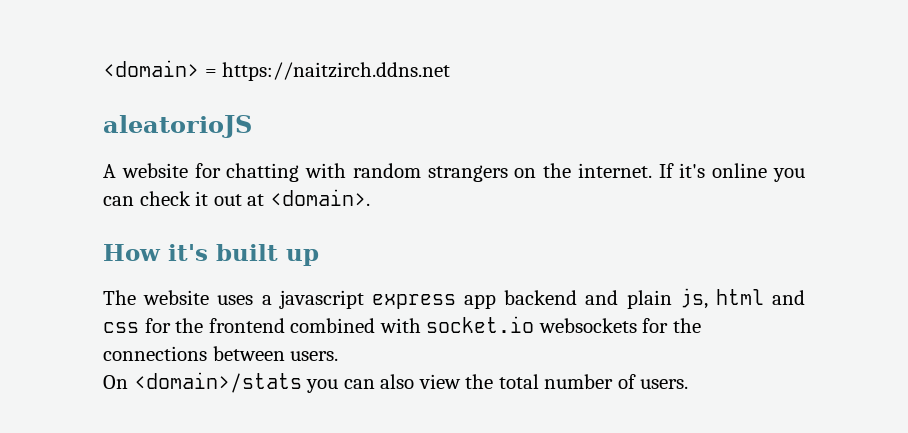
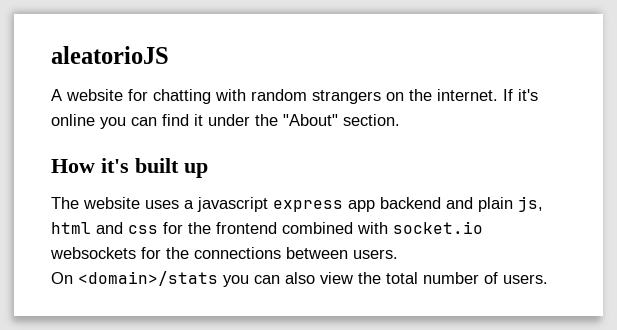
[103,60,451,81] <domain> = https://naitzirch.ddns.net // -> (51, 55) none
[139,189,370,206] check it out at <domain>. -> [162,114,400,126] find it under the "About" section.

